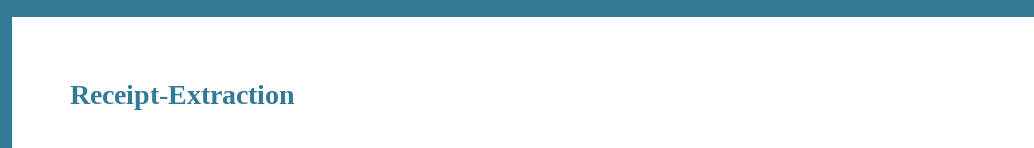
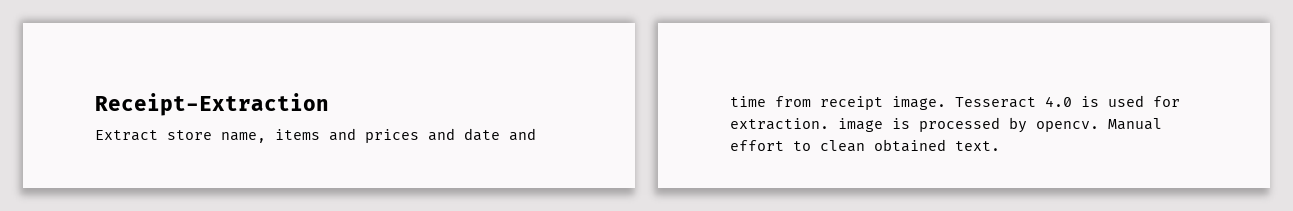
(295, 97) none -> [95,128,536,143] [730,95,1180,110] [730,117,1162,133] [730,139,1000,152] // Extract store name, items and prices and date and time from receipt image. Tesseract 4.0 is used for extraction. image is processed by opencv. Manual effort to clean obtained text.

